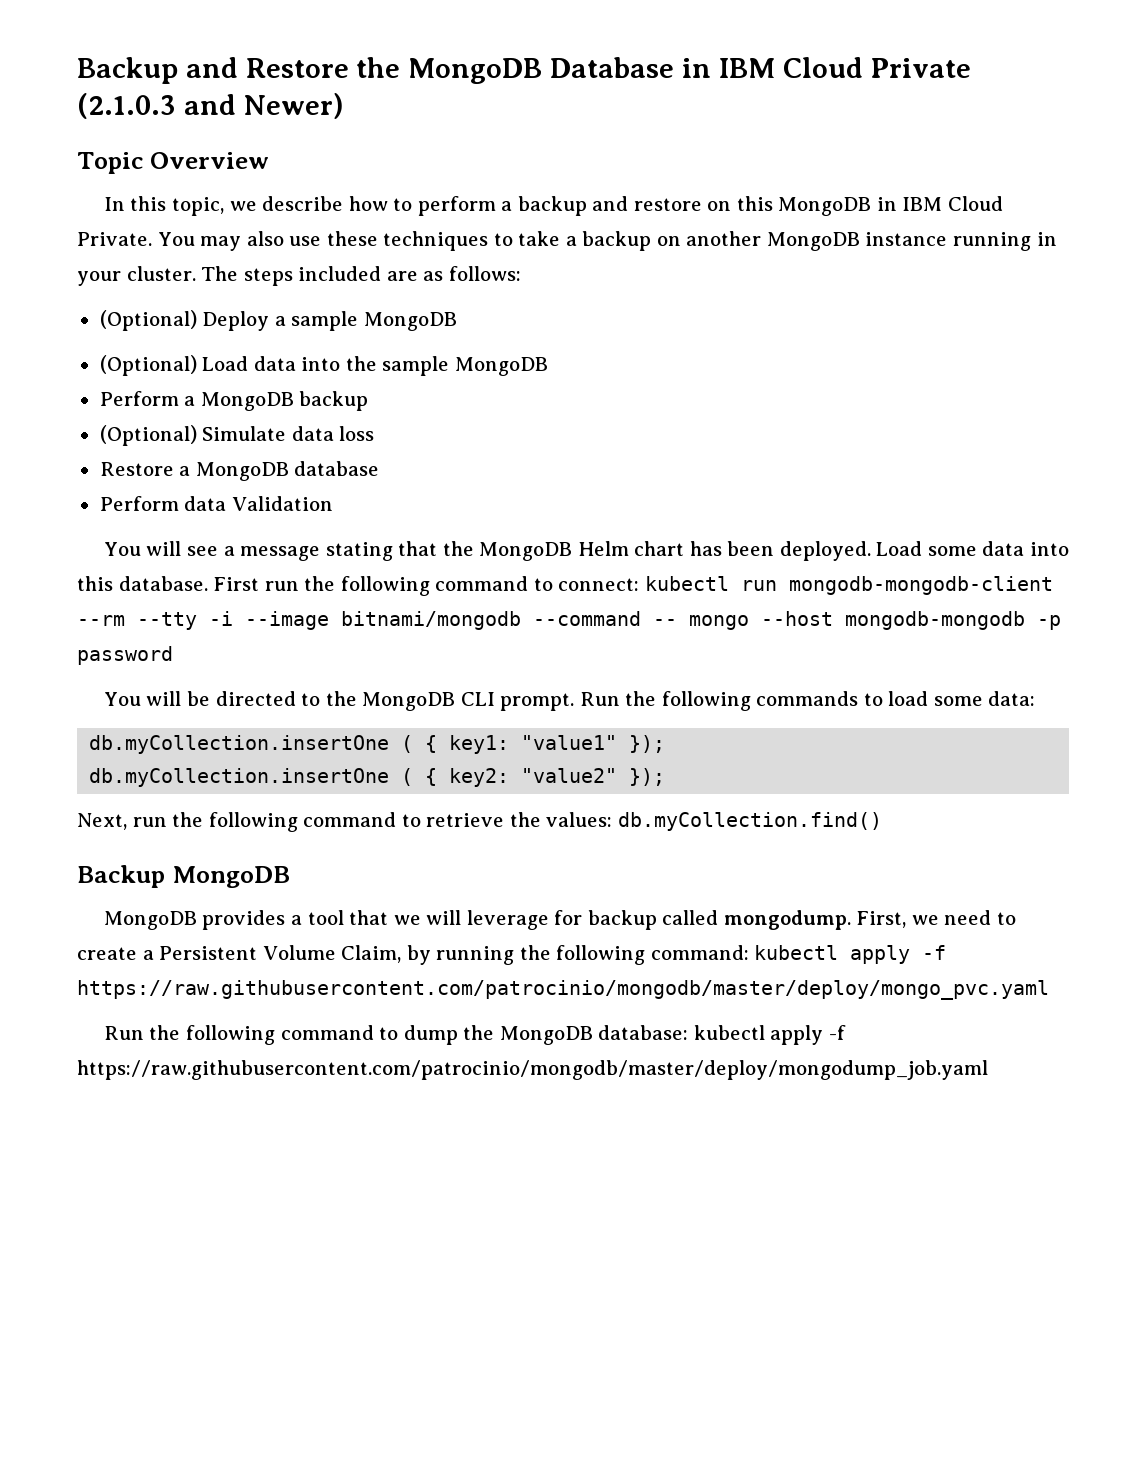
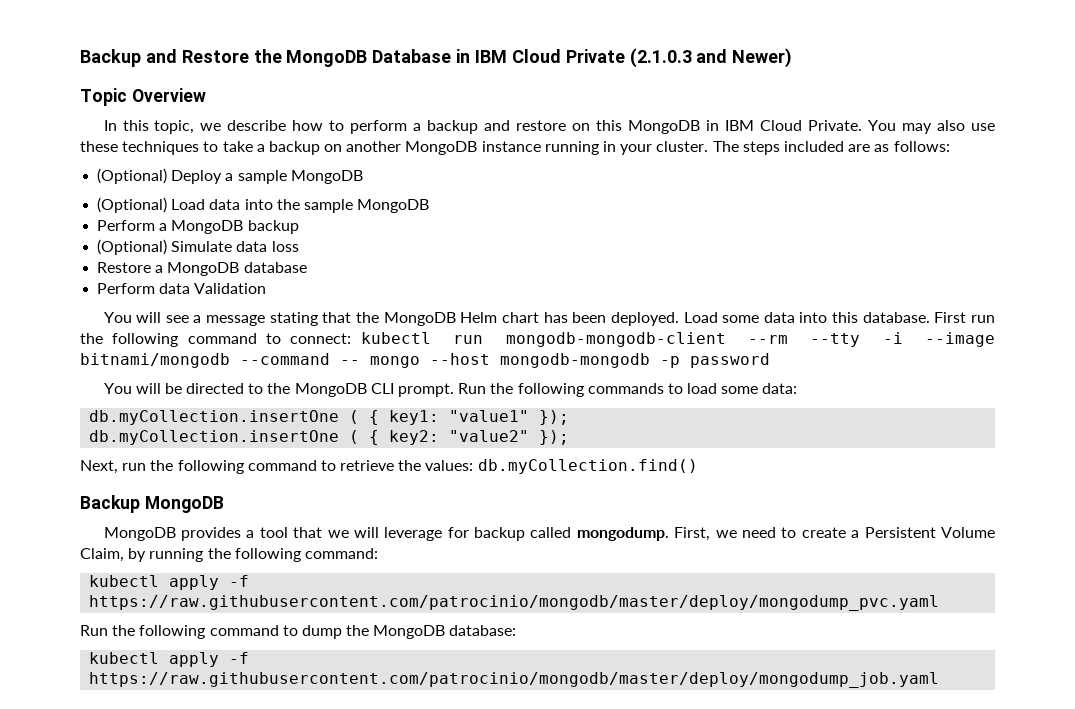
[754,945,947,964] [77,980,1049,1000] kubectl apply -f https://raw.githubusercontent.com/patrocinio/mongodb/master/deploy/mongo_pvc.yaml -> [89,575,250,590] [89,595,940,611] // kubectl apply -f https://raw.githubusercontent.com/patrocinio/mongodb/master/deploy/mongodump_pvc.yaml
(689, 1032) none -> (517, 630) //

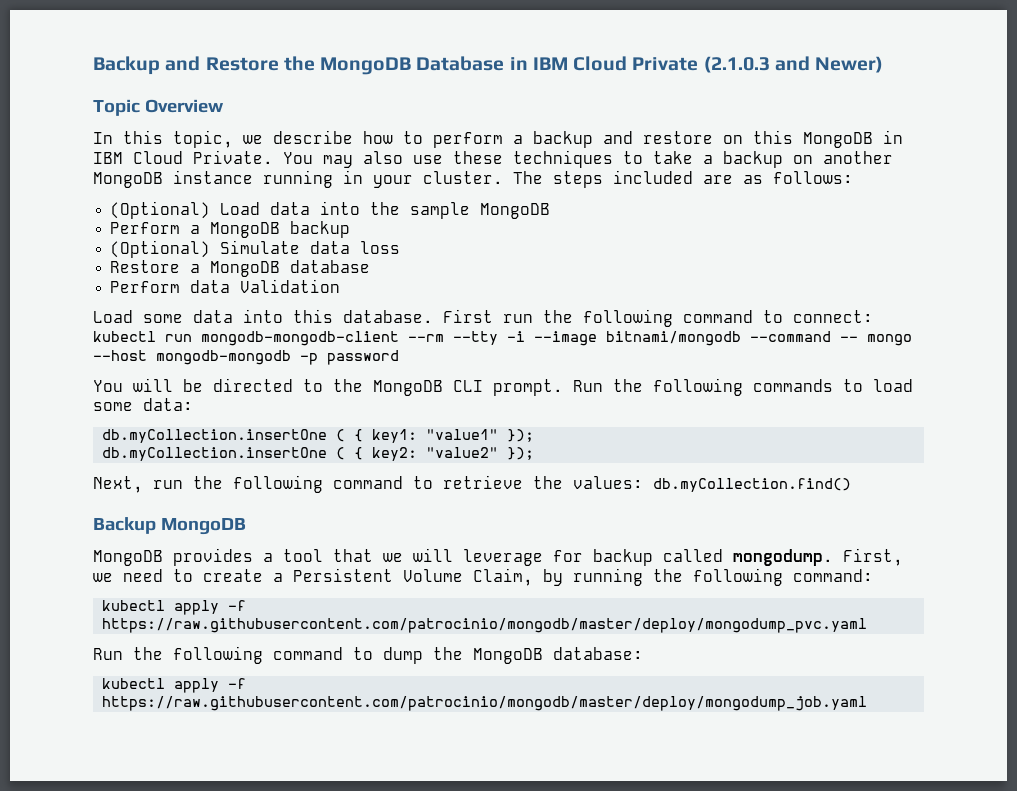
[97,168,363,184] // (Optional) Deploy a sample MongoDB -> (853, 177) none
[103,312,679,326] You will see a message stating that the MongoDB Helm chart has been deployed. -> (341, 286) none

